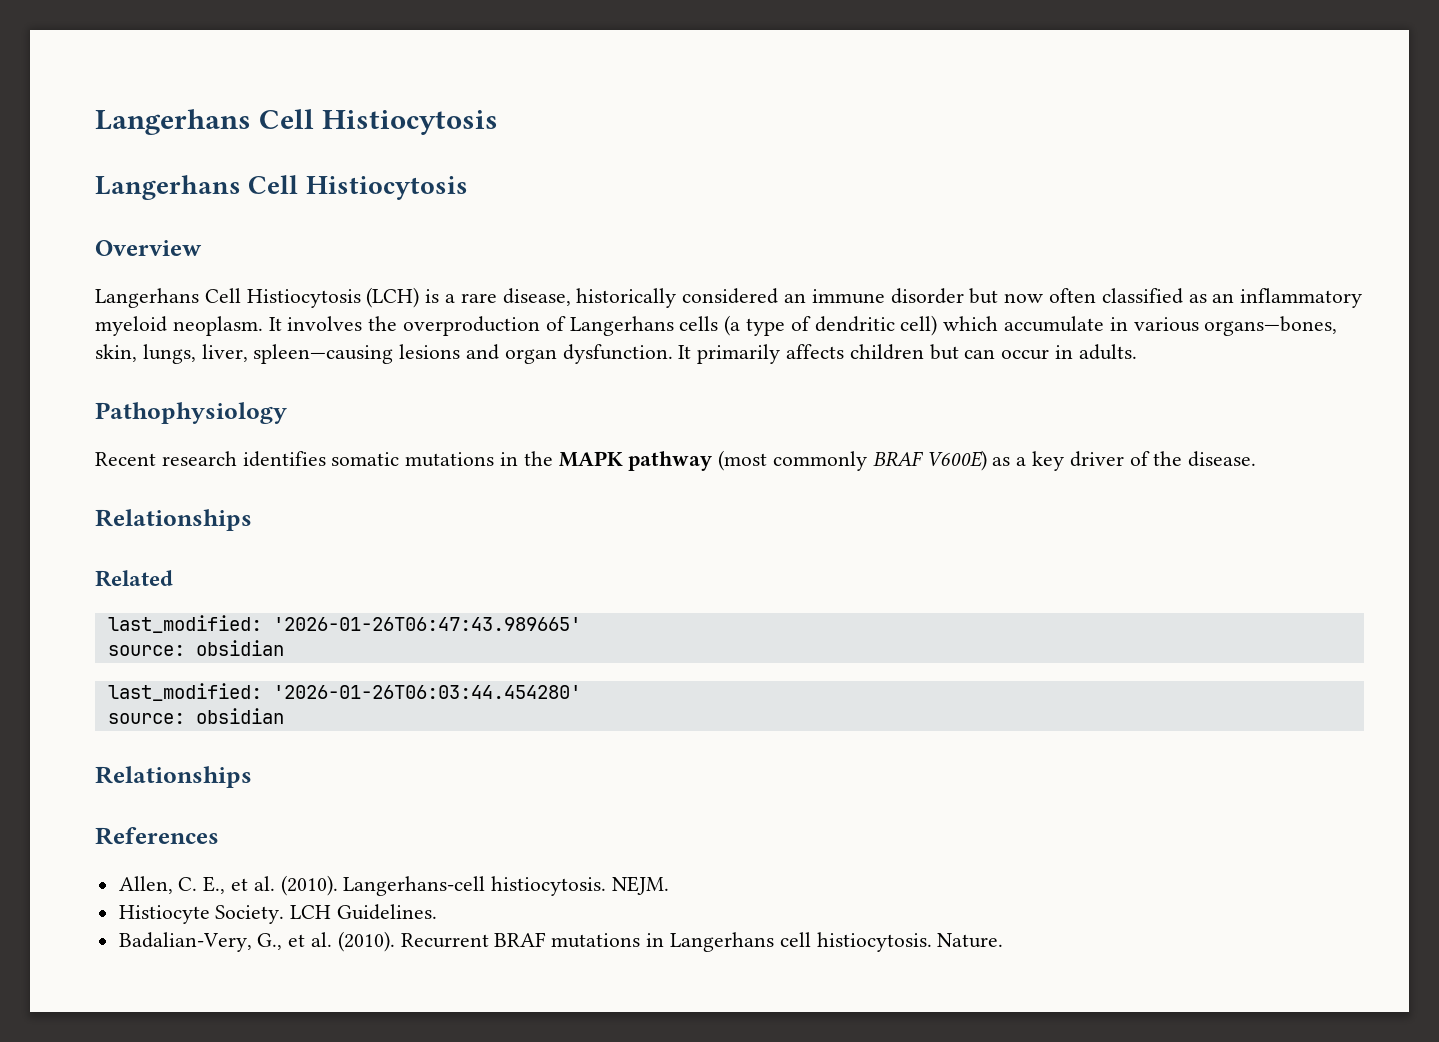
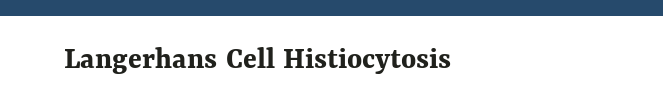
[95,109,498,135] [95,175,468,200] [95,240,202,256] [95,287,1363,308] [95,315,1338,336] [95,344,1137,364] [95,402,287,424] [95,450,1257,471] [95,509,252,531] [95,570,173,587] [107,615,581,633] [107,640,284,656] [107,683,581,701] [107,708,284,724] [95,766,252,788] [95,827,219,845] [118,875,670,896] [118,904,438,924] [118,931,1004,952] Langerhans Cell Histiocytosis // Langerhans Cell Histiocytosis // Overview // Langerhans Cell Histiocytosis (LCH) is a rare disease, historically considered an immune disorder but now often classified as an inflammatory myeloid neoplasm. It involves the overproduction of Langerhans cells (a type of dendritic cell) which accumulate in various organs—bones, skin, lungs, liver, spleen—causing lesions and organ dysfunction. It primarily affects children but can occur in adults. // Pathophysiology // Recent research identifies somatic mutations in the MAPK pathway (most commonly BRAF V600E) as a key driver of the disease. // Relationships // Related // last_modified: '2026-01-26T06:47:43.989665' // source: obsidian // last_modified: '2026-01-26T06:03:44.454280' // source: obsidian // Relationships // References // Allen, C. E., et al. (2010). Langerhans-cell histiocytosis. NEJM. // Histiocyte Society. LCH Guidelines. // Badalian-Very, G., et al. (2010). Recurrent BRAF mutations in Langerhans cell histiocytosis. Nature. -> [64,47,452,74] Langerhans Cell Histiocytosis

